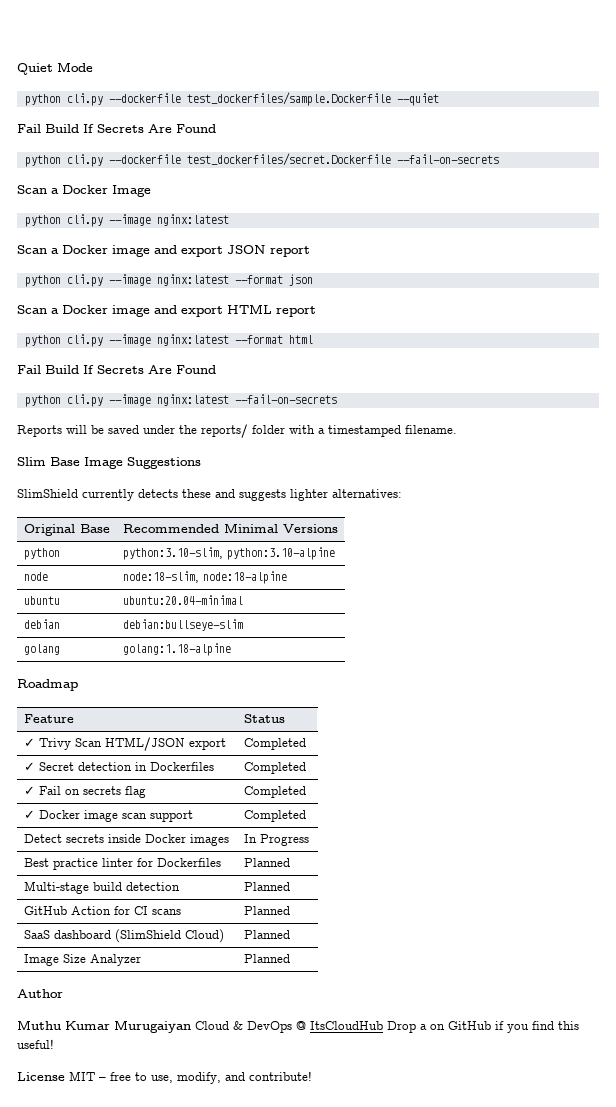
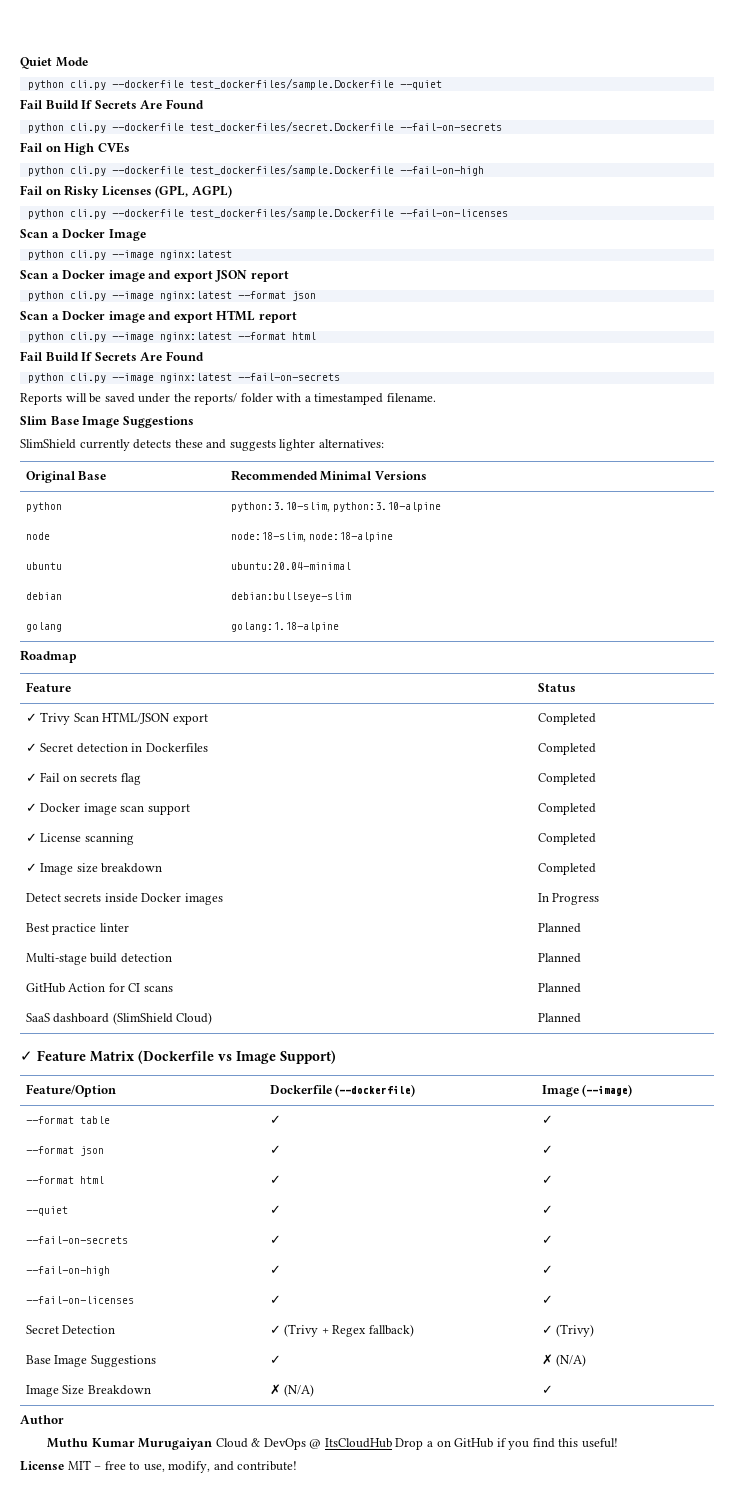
(499, 159) none -> [20,142,130,155] [27,164,484,176] [20,185,232,198] [27,207,508,219] // Fail on High CVEs // python cli.py --dockerfile test_dockerfiles/sample.Dockerfile --fail-on-high // Fail on Risky Licenses (GPL, AGPL) // python cli.py --dockerfile test_dockerfiles/sample.Dockerfile --fail-on-licenses
(306, 816) none -> [25,833,134,845] [537,833,596,845] [25,863,163,875] [537,863,596,875] // ✓ License scanning | Completed // ✓ Image size breakdown | Completed
[136,858,221,867] for Dockerfiles -> (129, 927) none
[23,954,141,966] [243,954,290,963] // Image Size Analyzer | Planned -> [20,1050,336,1064] [25,1084,116,1097] [269,1084,416,1097] [541,1084,633,1097] [25,1116,110,1124] [269,1115,281,1124] [541,1115,553,1124] [25,1146,104,1156] [269,1145,281,1154] [541,1145,553,1154] [25,1176,104,1184] [269,1175,281,1184] [541,1175,553,1184] [25,1206,68,1216] [269,1205,281,1214] [541,1205,553,1214] [25,1236,128,1244] [269,1235,281,1244] [541,1235,553,1244] [25,1266,110,1276] [269,1265,281,1274] [541,1265,553,1274] [25,1296,134,1304] [269,1295,281,1304] [541,1295,553,1304] [25,1325,116,1334] [269,1324,414,1337] [541,1324,595,1337] [25,1355,156,1367] [269,1355,281,1364] [541,1354,587,1367] [25,1385,151,1397] [269,1384,315,1397] [541,1385,553,1394] // ✓ Feature Matrix (Dockerfile vs Image Support) // Feature/Option | Dockerfile (--dockerfile) | Image (--image) // --format table | ✓ | ✓ // --format json | ✓ | ✓ // --format html | ✓ | ✓ // --quiet | ✓ | ✓ // --fail-on-secrets | ✓ | ✓ // --fail-on-high | ✓ | ✓ // --fail-on-licenses | ✓ | ✓ // Secret Detection | ✓ (Trivy + Regex fallback) | ✓ (Trivy) // Base Image Suggestions | ✓ | ✗ (N/A) // Image Size Breakdown | ✗ (N/A) | ✓

